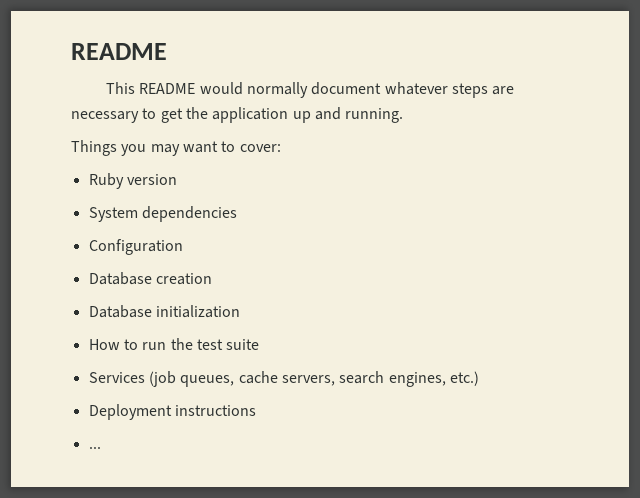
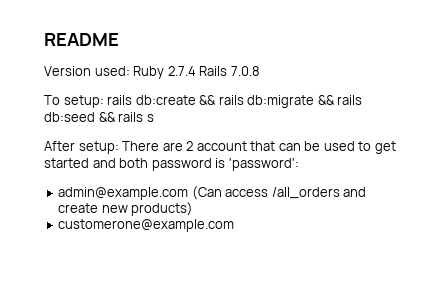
[105,82,515,98] [71,107,404,123] [71,140,281,156] [88,173,177,189] [88,206,237,222] [88,239,183,255] [88,272,212,285] [88,305,240,318] [88,338,260,350] [88,371,479,387] [88,404,256,420] [88,446,101,449] This README would normally document whatever steps are necessary to get the application up and running. // Things you may want to cover: // Ruby version // System dependencies // Configuration // Database creation // Database initialization // How to run the test suite // Services (job queues, cache servers, search engines, etc.) // Deployment instructions // ... -> [44,66,260,79] [44,95,363,108] [44,112,154,122] [44,141,396,154] [44,158,299,171] [58,186,367,200] [58,202,194,216] [58,219,235,232] Version used: Ruby 2.7.4 Rails 7.0.8 // To setup: rails db:create && rails db:migrate && rails db:seed && rails s // After setup: There are 2 account that can be used to get started and both password is 'password': // admin@example.com (Can access /all_orders and create new products) // customerone@example.com

